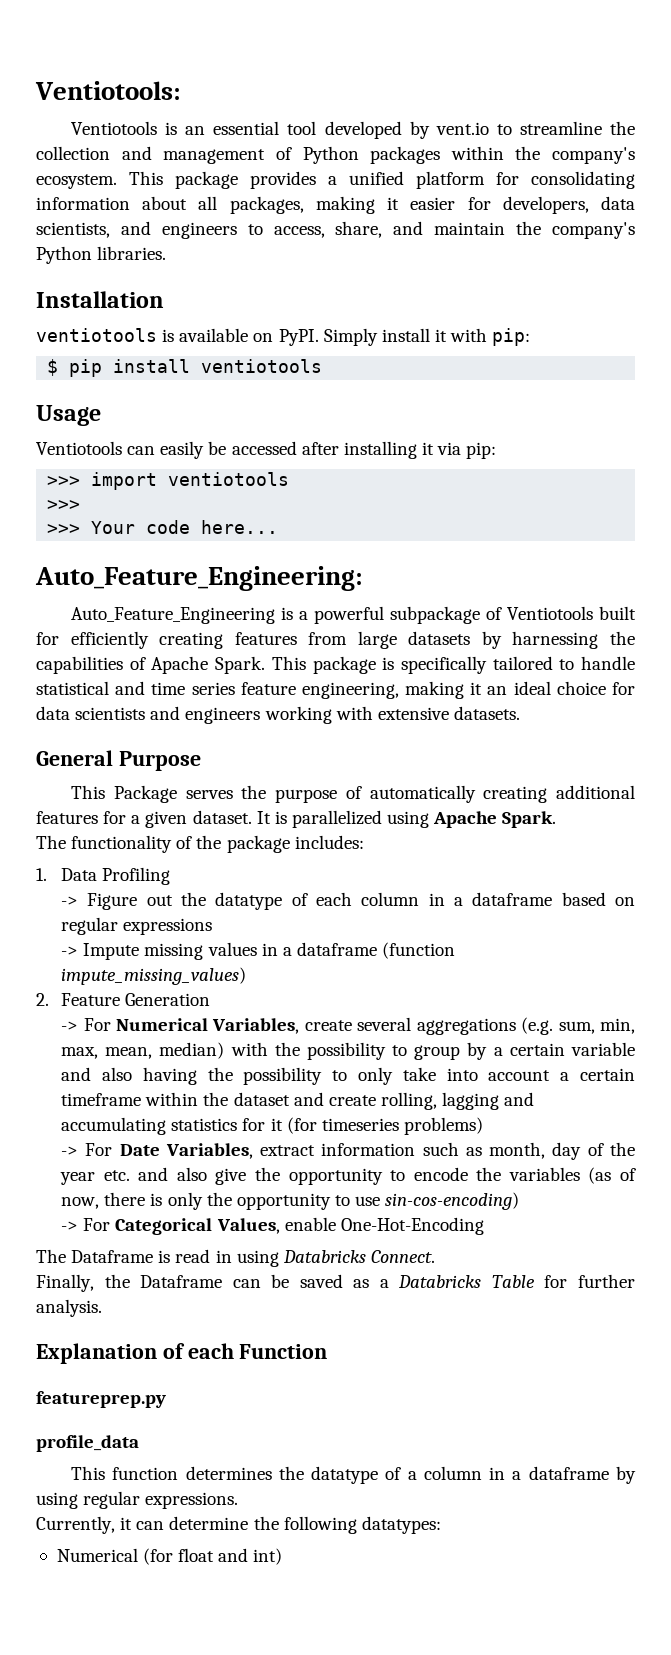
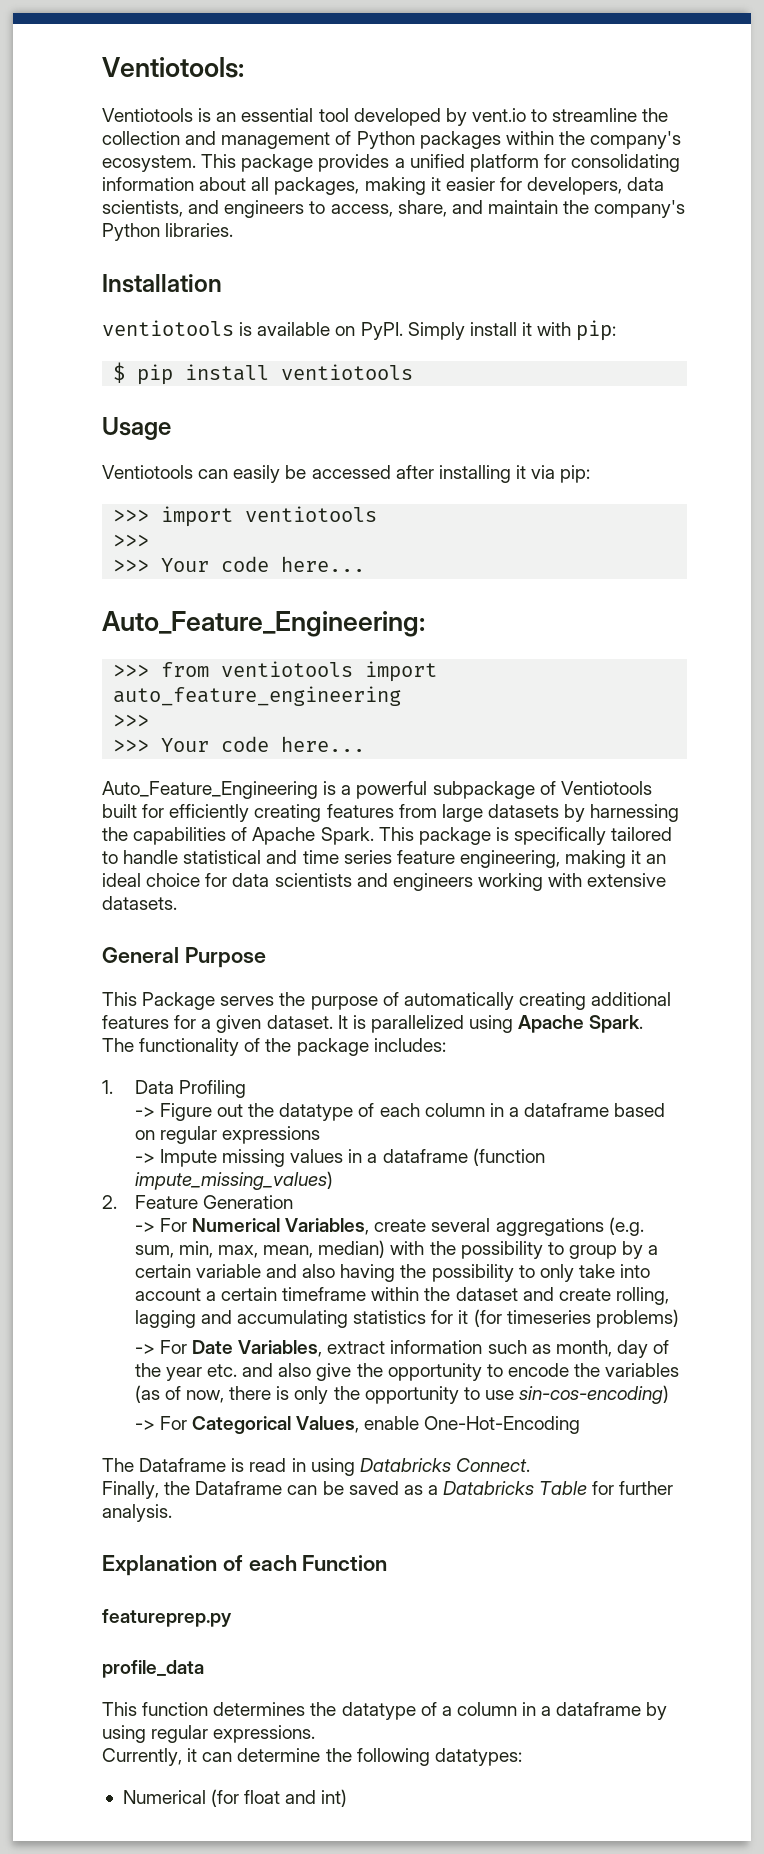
(363, 578) none -> [113,661,438,682] [113,686,402,706] [113,714,150,727] [113,736,366,752] // >>> from ventiotools import auto_feature_engineering // >>> // >>> Your code here...

